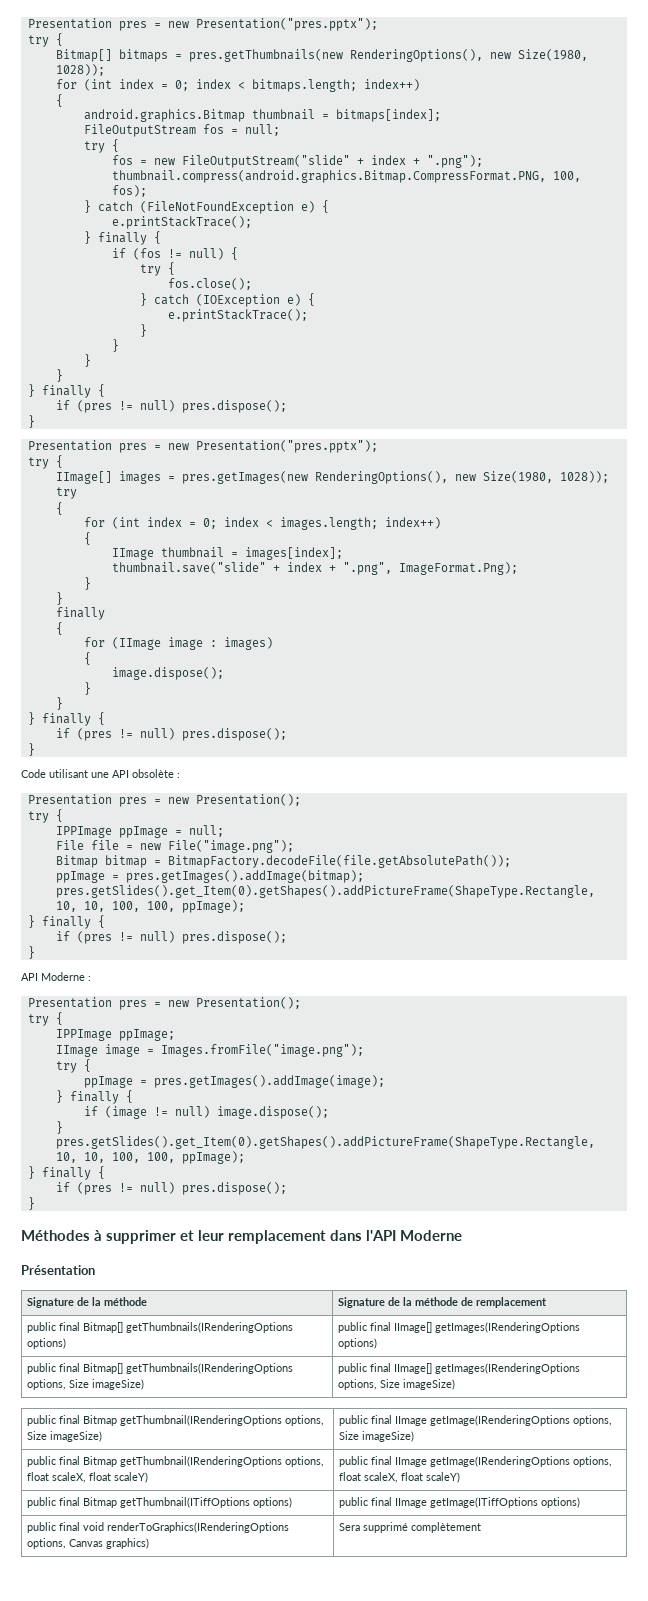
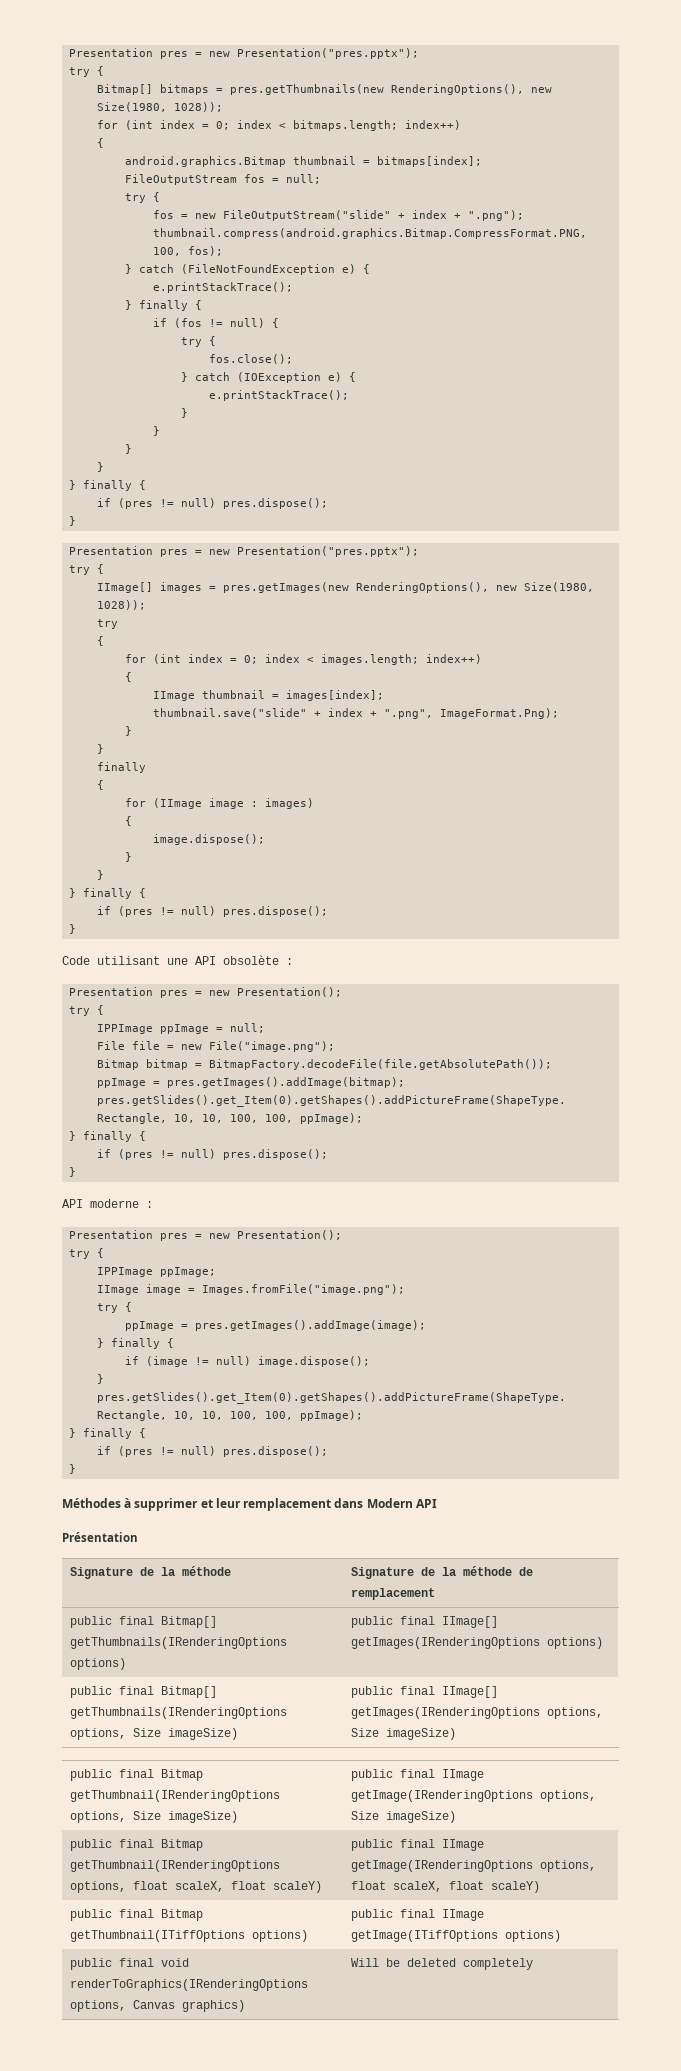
[41,972,85,981] Moderne -> [90,1199,139,1208] moderne
[366,1230,463,1241] l'API Moderne -> [366,1498,437,1508] Modern API
[338,1522,481,1533] Sera supprimé complètement -> [351,1958,534,1970] Will be deleted completely

